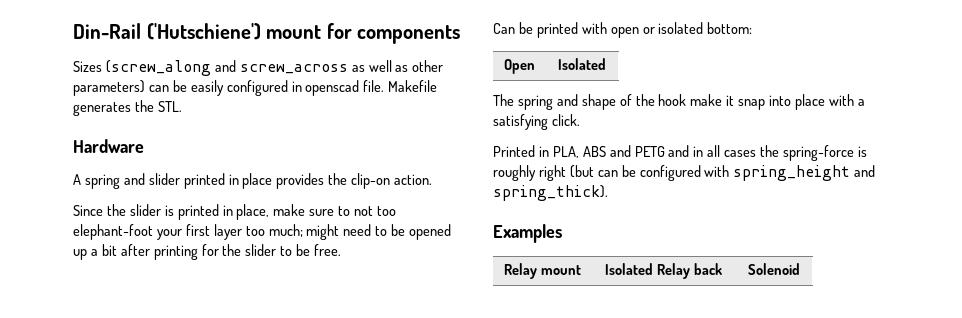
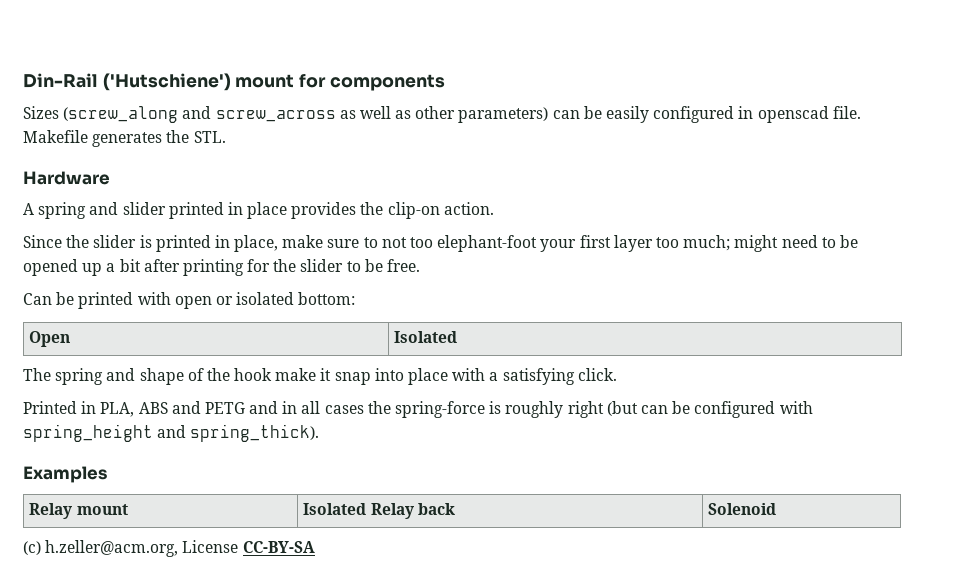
(801, 269) none -> [23,540,315,557] // (c) h.zeller@acm.org, License CC-BY-SA

